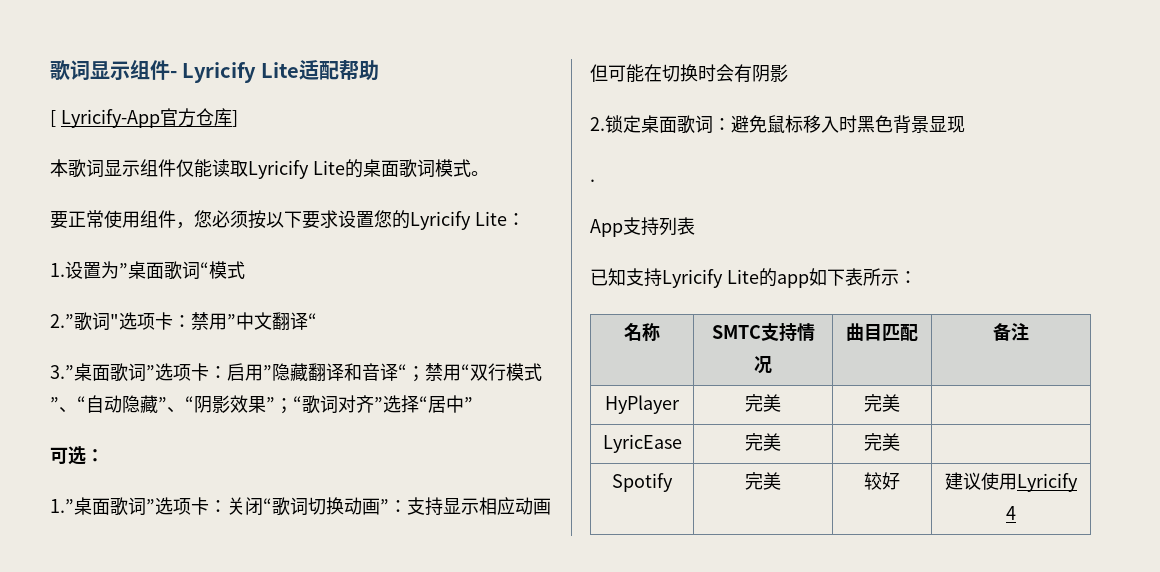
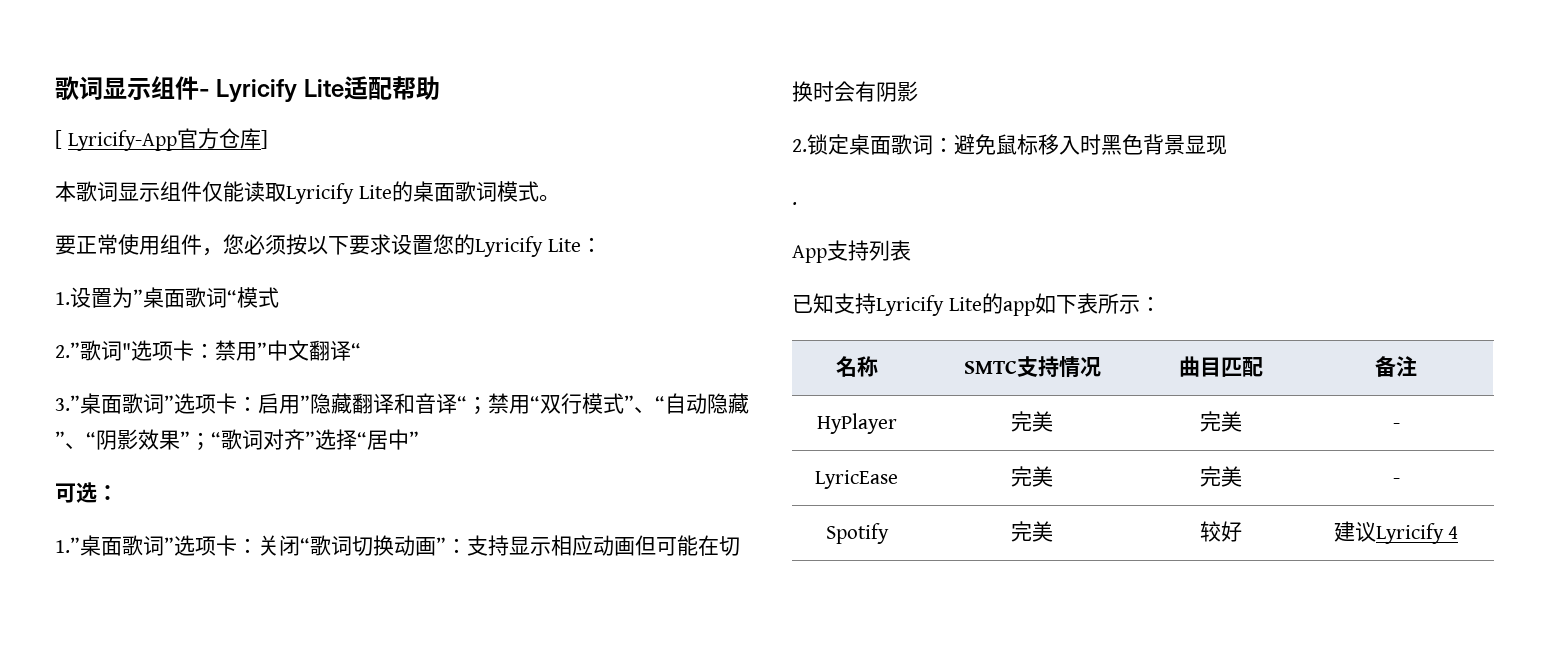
(900, 403) none -> [1392,423,1400,429] -
(900, 442) none -> [1392,478,1400,484] -
[981,472,1017,490] 使用 -> (1376, 531) none

